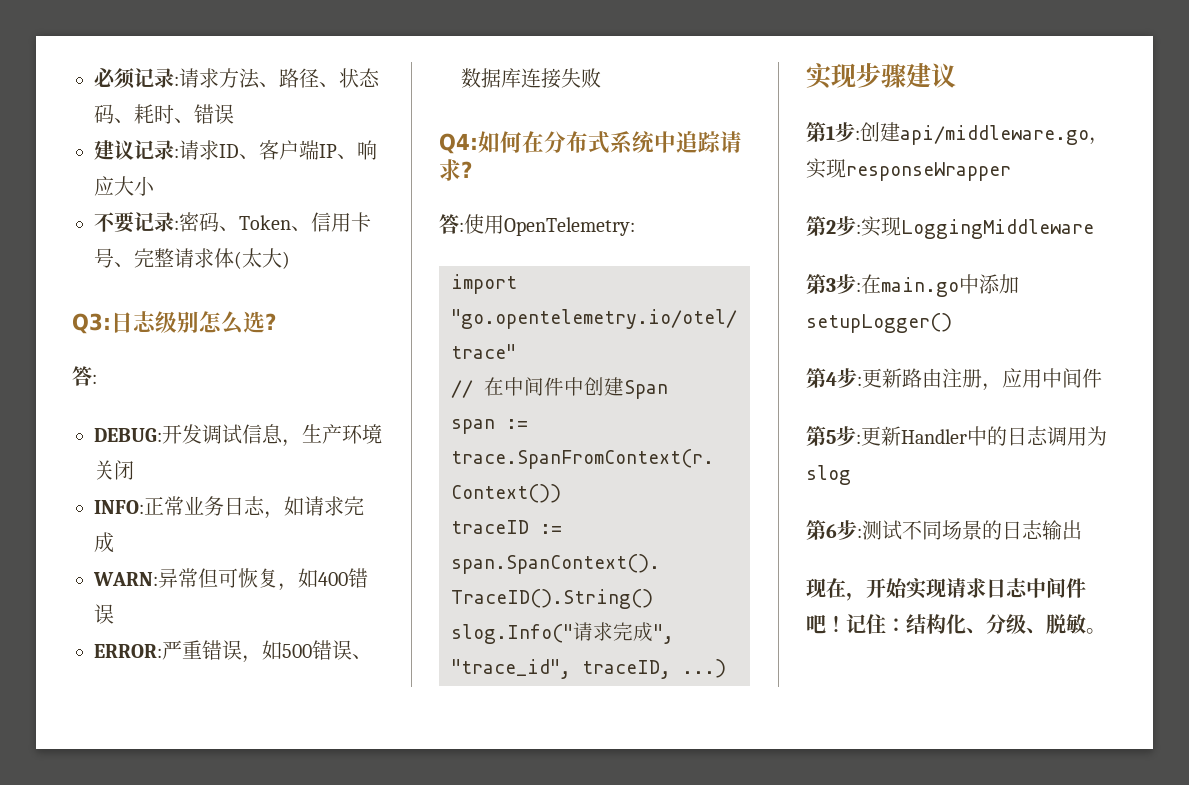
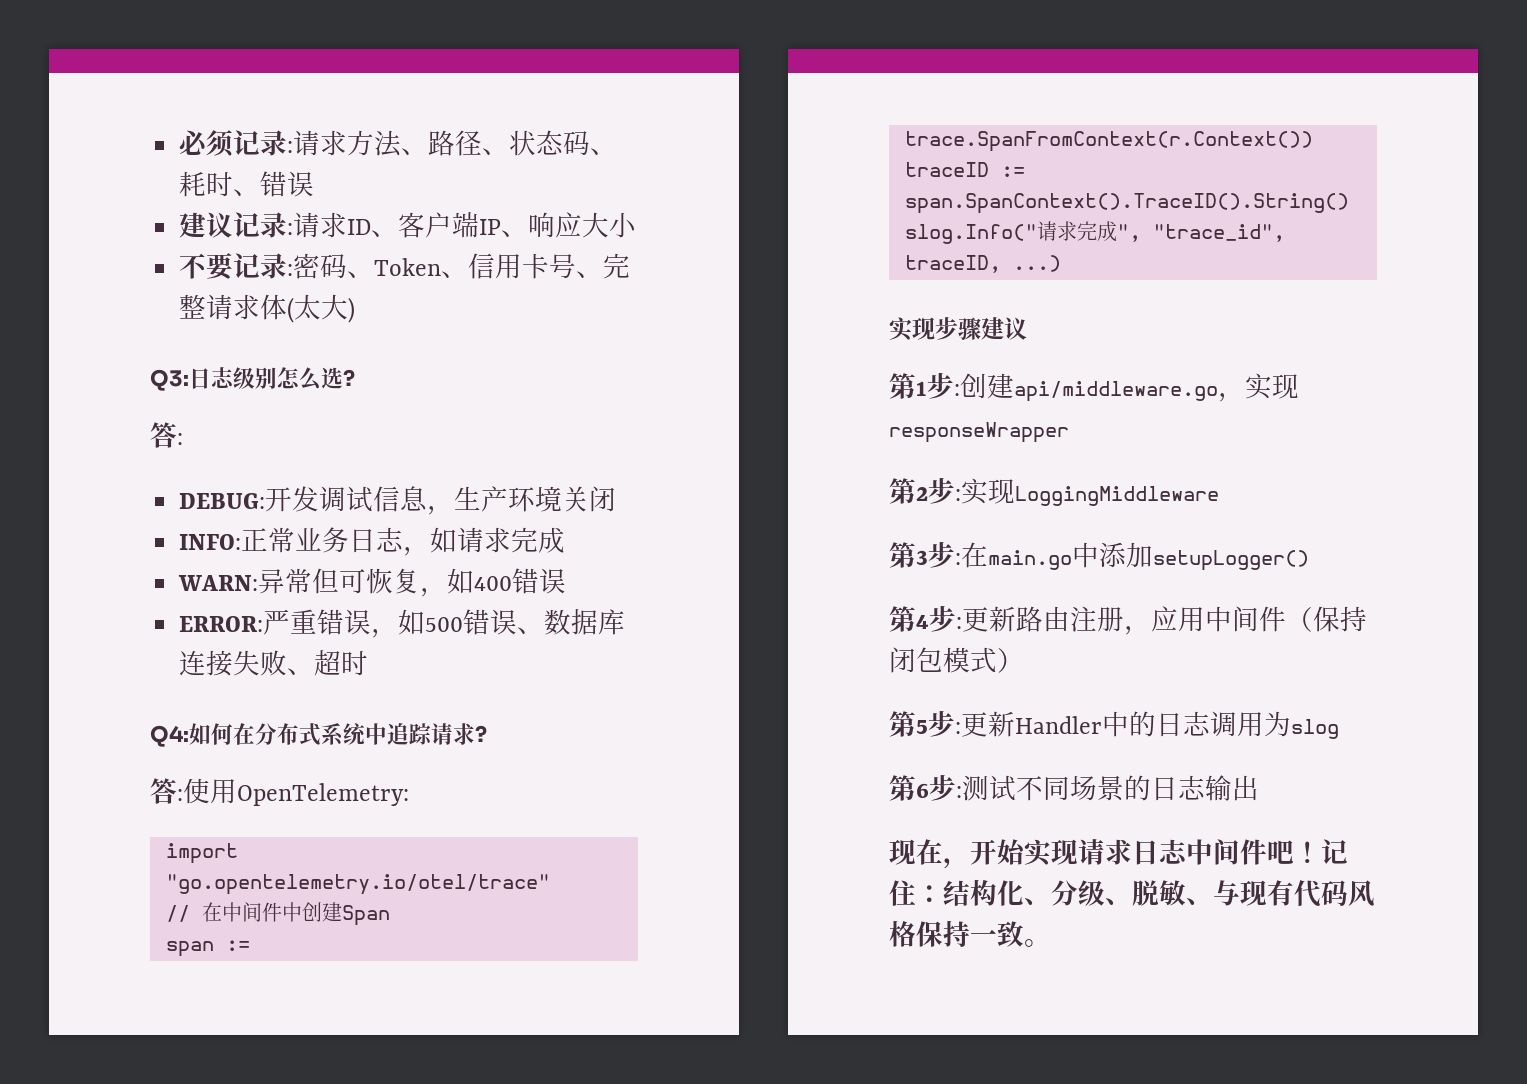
(601, 78) none -> [287,650,369,676] 、超时
(1102, 378) none -> [1286,606,1367,632] [889,647,1024,673] （保持闭包模式）
(1086, 624) none -> [1186,880,1375,907] [889,920,1024,947] 、与现有代码风格保持一致

